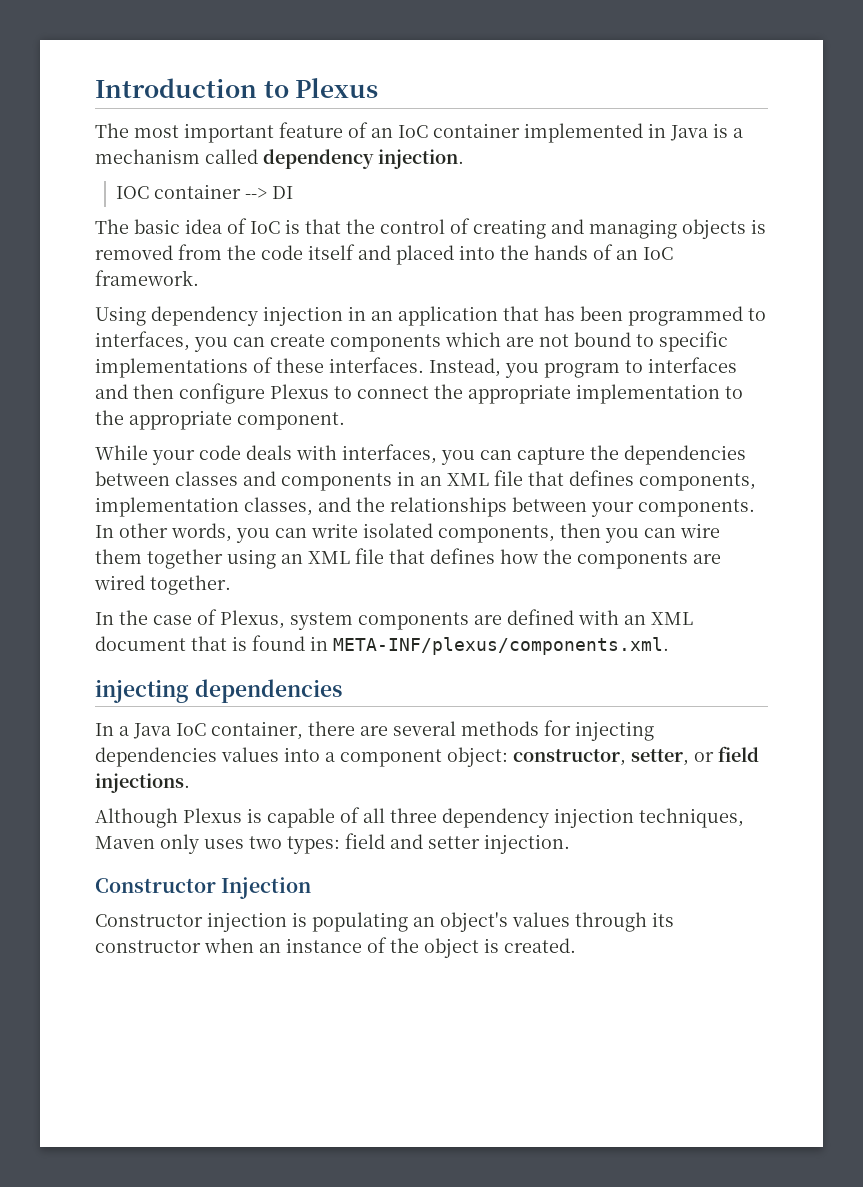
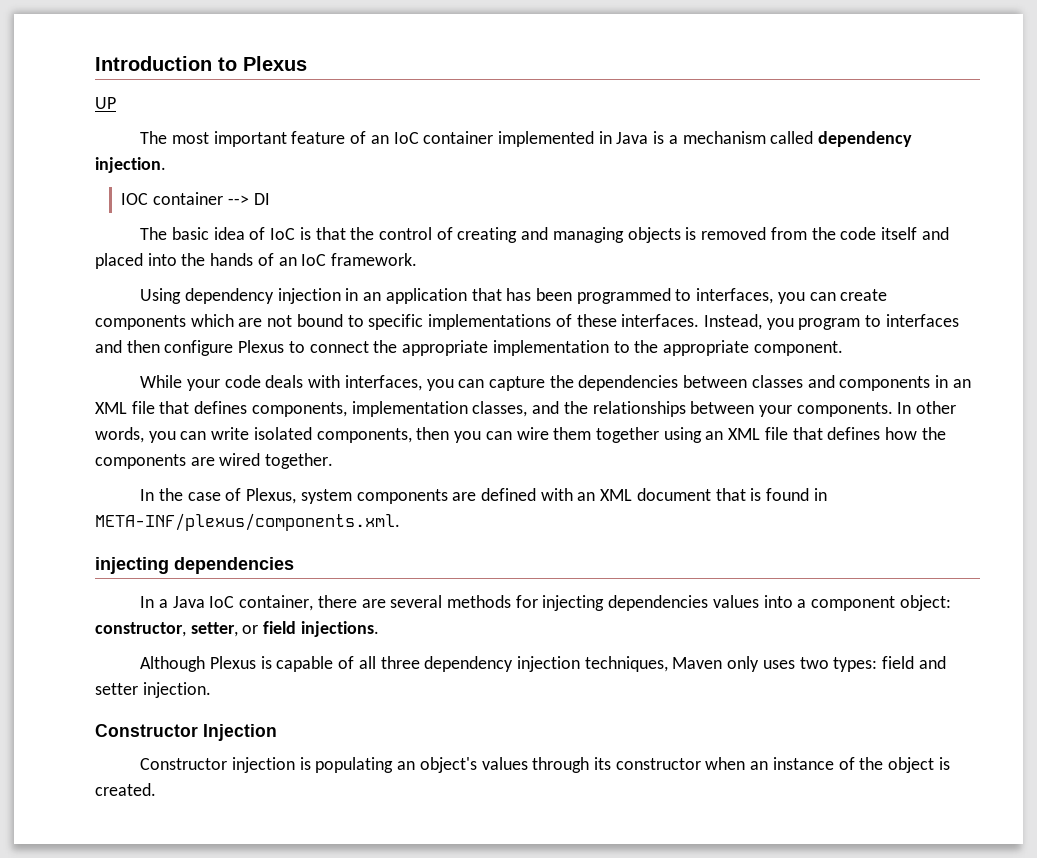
(379, 88) none -> [95,97,116,109] // UP

